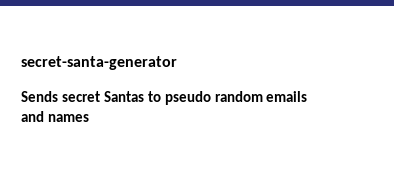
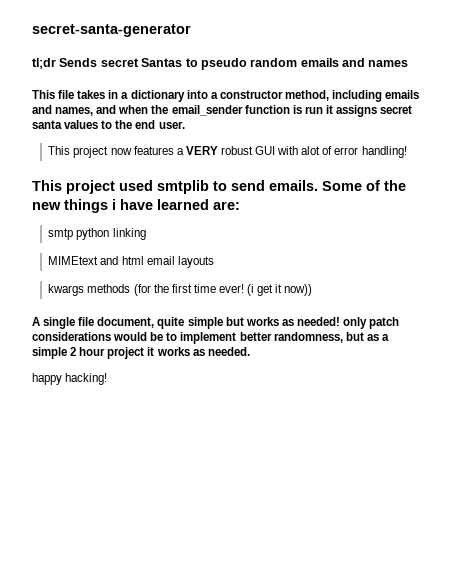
(177, 63) none -> [32,58,56,69] tl;dr
(89, 118) none -> [32,90,420,102] [32,105,413,117] [32,120,185,129] [48,146,407,158] [32,180,406,194] [32,199,240,213] [48,228,146,240] [48,256,214,268] [48,284,313,296] [32,317,400,329] [32,332,389,344] [32,347,250,359] [32,373,108,385] // This file takes in a dictionary into a constructor method, including emails and names, and when the email_sender function is run it assigns secret santa values to the end user. // This project now features a VERY robust GUI with alot of error handling! // This project used smtplib to send emails. Some of the new things i have learned are: // smtp python linking // MIMEtext and html email layouts // kwargs methods (for the first time ever! (i get it now)) // A single file document, quite simple but works as needed! only patch considerations would be to implement better randomness, but as a simple 2 hour project it works as needed. // happy hacking!

